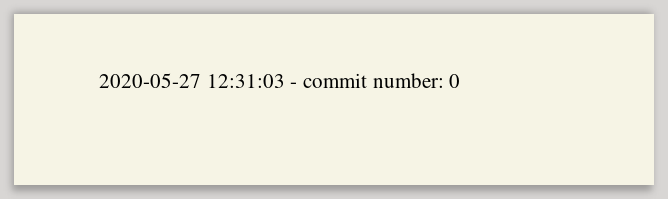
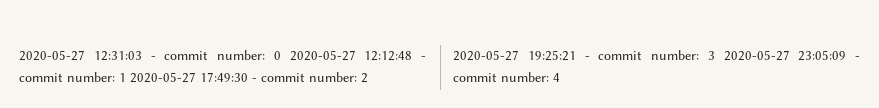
(461, 81) none -> [289,50,426,61] [19,72,368,83] [453,50,860,61] [453,72,560,82] 2020-05-27 12:12:48 - commit number: 1 2020-05-27 17:49:30 - commit number: 2 2020-05-27 19:25:21 - commit number: 3 2020-05-27 23:05:09 - commit number: 4

